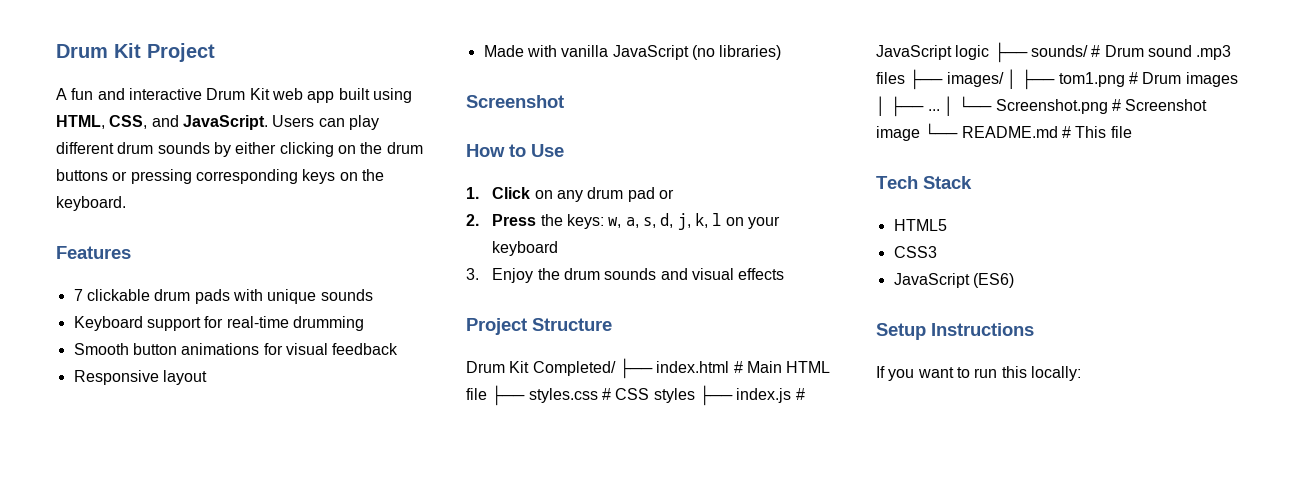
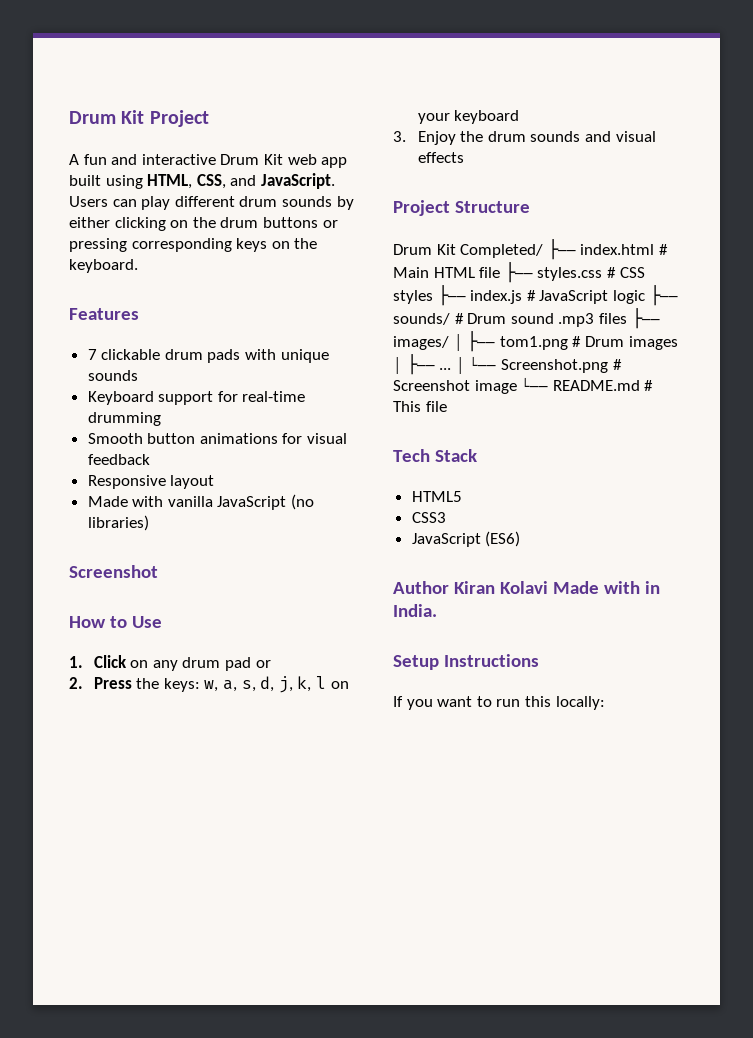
(1014, 280) none -> [393,581,660,594] [393,604,437,617] // Author Kiran Kolavi Made with in India.

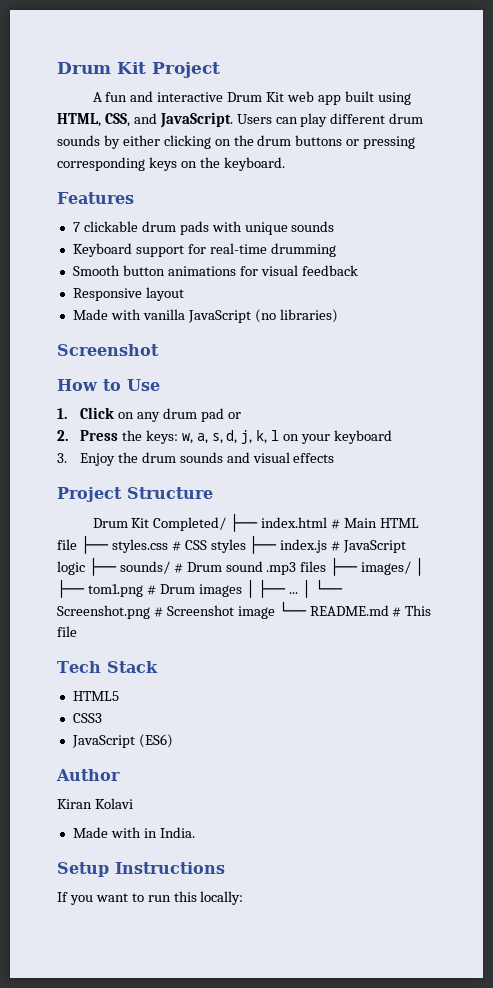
(449, 587) none -> (120, 775) //
(548, 587) none -> (133, 803) //

